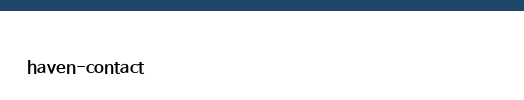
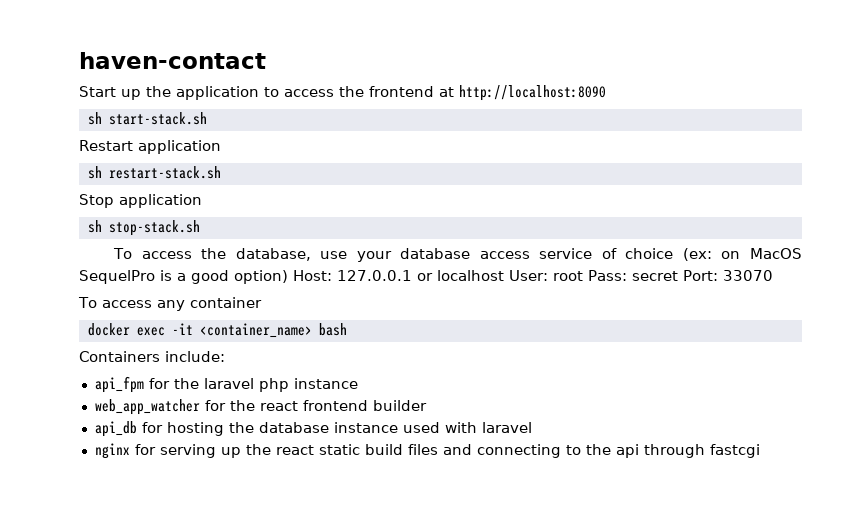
(145, 67) none -> [79,85,606,101] [87,112,207,125] [79,140,221,154] [87,166,221,179] [79,194,202,208] [87,220,200,236] [113,248,802,262] [79,270,773,284] [78,297,262,311] [87,323,347,338] [79,351,225,362] [94,376,358,393] [94,399,427,415] [94,421,532,437] [94,443,760,459] // Start up the application to access the frontend at http://localhost:8090 // sh start-stack.sh // Restart application // sh restart-stack.sh // Stop application // sh stop-stack.sh // To access the database, use your database access service of choice (ex: on MacOS SequelPro is a good option) Host: 127.0.0.1 or localhost User: root Pass: secret Port: 33070 // To access any container // docker exec -it <container_name> bash // Containers include: // api_fpm for the laravel php instance // web_app_watcher for the react frontend builder // api_db for hosting the database instance used with laravel // nginx for serving up the react static build files and connecting to the api through fastcgi

